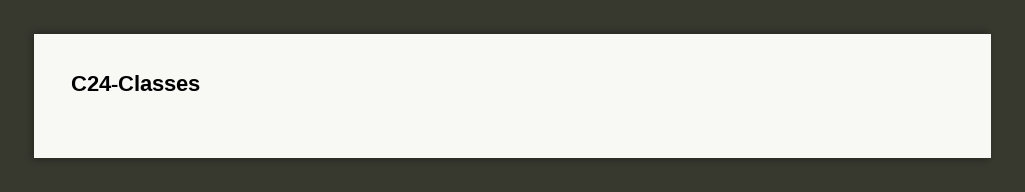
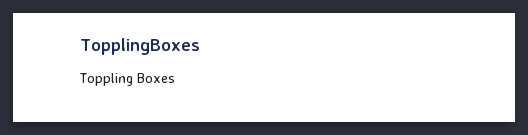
[71,75,200,91] C24-Classes -> [80,38,200,55] [79,73,175,86] TopplingBoxes // Toppling Boxes

